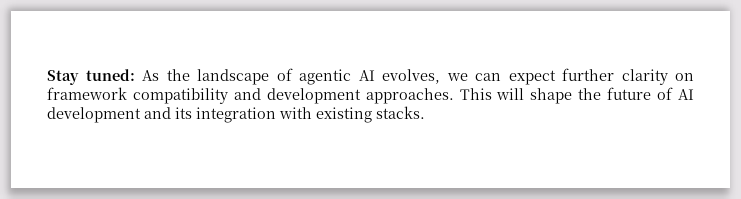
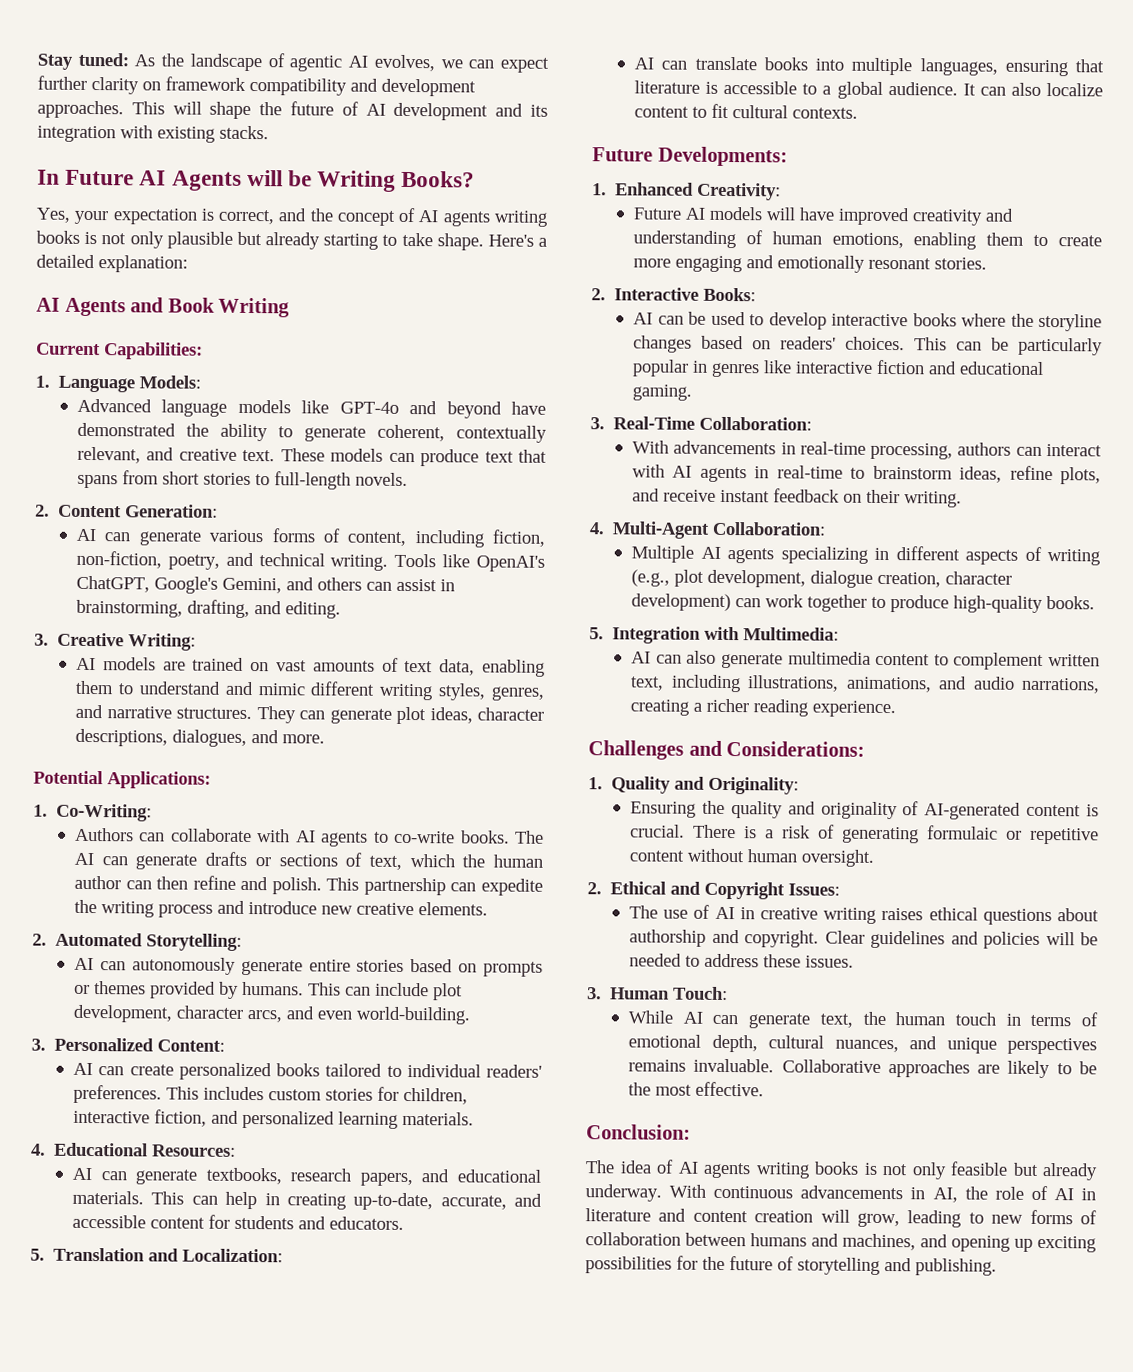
(425, 112) none -> [37,169,476,192] [36,207,547,227] [36,230,548,251] [36,254,188,273] [36,297,291,318] [36,342,203,360] [35,375,202,393] [77,398,546,419] [77,422,547,443] [77,446,547,467] [77,470,409,490] [35,504,219,518] [76,528,545,548] [76,550,545,572] [76,575,456,594] [76,599,342,619] [34,632,197,651] [76,657,545,677] [75,680,544,701] [75,704,544,725] [75,728,326,747] [33,770,211,789] [33,803,153,822] [75,827,545,847] [74,851,544,870] [74,875,543,896] [74,899,489,918] [32,932,243,951] [74,957,543,977] [74,981,464,1001] [73,1004,471,1025] [31,1037,226,1052] [73,1062,542,1081] [73,1084,469,1105] [73,1109,475,1129] [31,1142,237,1157] [72,1167,541,1187] [72,1190,542,1211] [72,1214,405,1230] [30,1247,284,1263] [634,56,1104,77] [634,80,1103,99] [634,103,859,119] [592,146,788,167] [592,182,782,201] [633,206,1015,226] [633,230,1102,250] [633,255,988,273] [591,287,757,302] [633,311,1102,332] [633,335,1103,356] [632,359,1045,378] [632,384,693,401] [590,416,813,431] [632,440,1102,460] [632,464,1101,485] [632,488,963,508] [589,521,827,539] [631,545,1100,566] [631,569,1013,588] [631,593,1096,613] [589,626,840,644] [631,650,1100,671] [630,674,1100,694] [630,698,897,718] [588,740,866,760] [588,776,800,795] [630,800,1099,820] [630,824,1099,845] [629,848,875,867] [587,881,841,900] [629,904,1099,926] [629,929,1098,949] [629,953,855,968] [587,986,729,1001] [628,1010,1098,1029] [628,1034,1097,1055] [628,1058,1097,1079] [628,1081,765,1097] [586,1124,691,1140] [585,1159,1098,1181] [585,1184,1096,1203] [585,1208,1097,1228] [585,1232,1096,1253] [585,1255,997,1276] // In Future AI Agents will be Writing Books? // Yes, your expectation is correct, and the concept of AI agents writing books is not only plausible but already starting to take shape. Here's a detailed explanation: // AI Agents and Book Writing // Current Capabilities: // 1. Language Models: // Advanced language models like GPT-4o and beyond have demonstrated the ability to generate coherent, contextually relevant, and creative text. These models can produce text that spans from short stories to full-length novels. // 2. Content Generation: // AI can generate various forms of content, including fiction, non-fiction, poetry, and technical writing. Tools like OpenAI's ChatGPT, Google's Gemini, and others can assist in brainstorming, drafting, and editing. // 3. Creative Writing: // AI models are trained on vast amounts of text data, enabling them to understand and mimic different writing styles, genres, and narrative structures. They can generate plot ideas, character descriptions, dialogues, and more. // Potential Applications: // 1. Co-Writing: // Authors can collaborate with AI agents to co-write books. The AI can generate drafts or sections of text, which the human author can then refine and polish. This partnership can expedite the writing process and introduce new creative elements. // 2. Automated Storytelling: // AI can autonomously generate entire stories based on prompts or themes provided by humans. This can include plot development, character arcs, and even world-building. // 3. Personalized Content: // AI can create personalized books tailored to individual readers' preferences. This includes custom stories for children, interactive fiction, and personalized learning materials. // 4. Educational Resources: // AI can generate textbooks, research papers, and educational materials. This can help in creating up-to-date, accurate, and accessible content for students and educators. // 5. Translation and Localization: // AI can translate books into multiple languages, ensuring that literature is accessible to a global audience. It can also localize content to fit cultural contexts. // Future Developments: // 1. Enhanced Creativity: // Future AI models will have improved creativity and understanding of human emotions, enabling them to create more engaging and emotionally resonant stories. // 2. Interactive Books: // AI can be used to develop interactive books where the storyline changes based on readers' choices. This can be particularly popular in genres like interactive fiction and educational gaming. // 3. Real-Time Collaboration: // With advancements in real-time processing, authors can interact with AI agents in real-time to brainstorm ideas, refine plots, and receive instant feedback on their writing. // 4. Multi-Agent Collaboration: // Multiple AI agents specializing in different aspects of writing (e.g., plot development, dialogue creation, character development) can work together to produce high-quality books. // 5. Integration with Multimedia: // AI can also generate multimedia content to complement written text, including illustrations, animations, and audio narrations, creating a richer reading experience. // Challenges and Considerations: // 1. Quality and Originality: // Ensuring the quality and originality of AI-generated content is crucial. There is a risk of generating formulaic or repetitive content without human oversight. // 2. Ethical and Copyright Issues: // The use of AI in creative writing raises ethical questions about authorship and copyright. Clear guidelines and policies will be needed to address these issues. // 3. Human Touch: // While AI can generate text, the human touch in terms of emotional depth, cultural nuances, and unique perspectives remains invaluable. Collaborative approaches are likely to be the most effective. // Conclusion: // The idea of AI agents writing books is not only feasible but already underway. With continuous advancements in AI, the role of AI in literature and content creation will grow, leading to new forms of collaboration between humans and machines, and opening up exciting possibilities for the future of storytelling and publishing.

